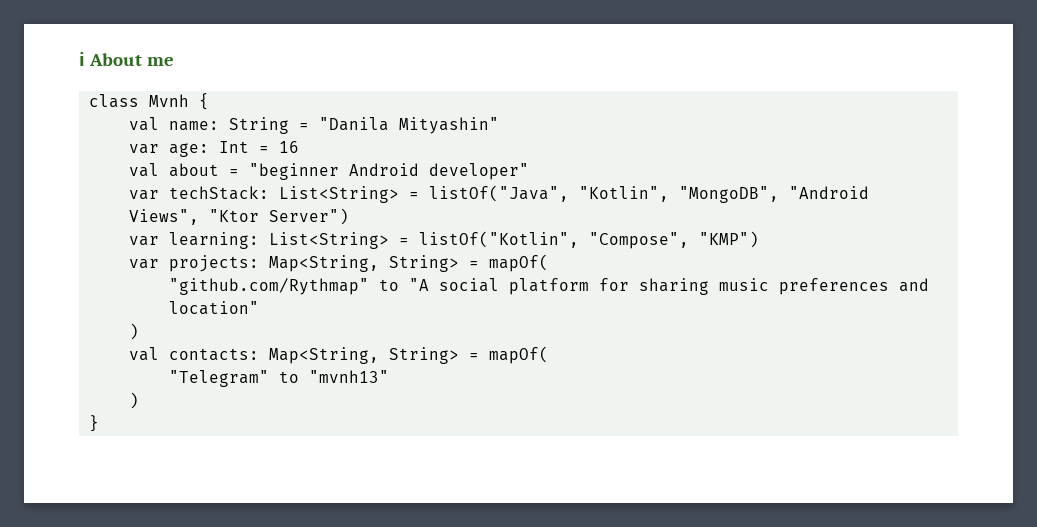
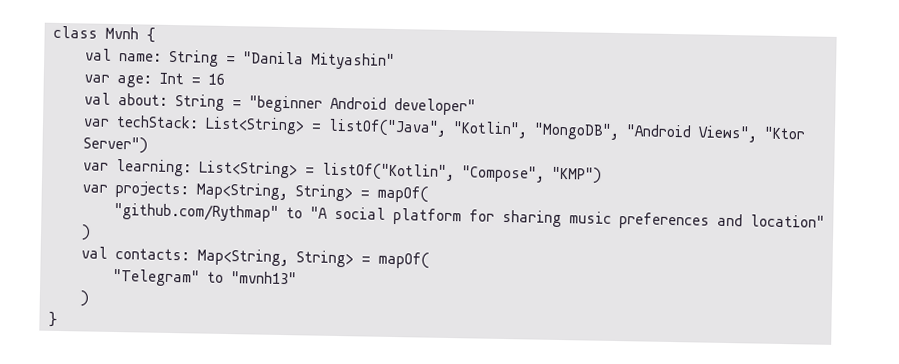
[79,52,174,66] ℹ About me // -> (53, 32) none
[168,163,219,177] about -> [118,93,225,111] about: String

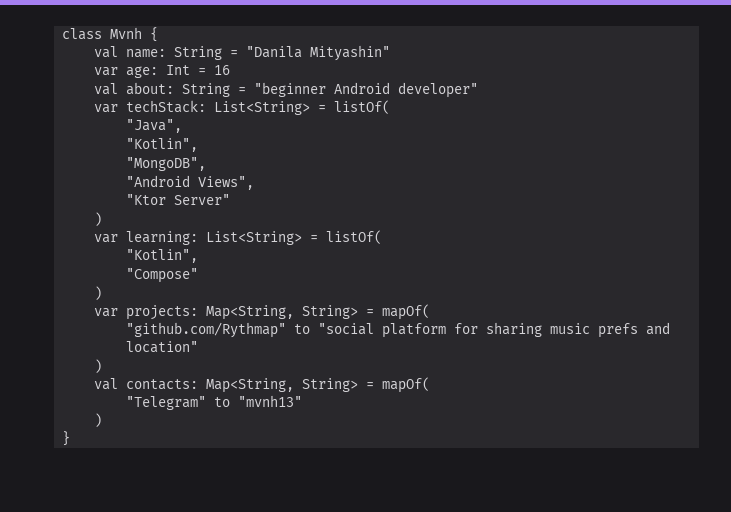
[328,118,528,139] listOf("Java", "Kotlin", -> [333,100,390,114] [125,119,182,133] [125,138,198,152] listOf( // "Java", // "Kotlin", //
(620, 131) none -> (206, 164) //
[764,126,806,140] [83,136,148,154] "Ktor Server") -> [125,194,230,205] [93,212,102,226] // "Ktor Server" // )
[322,162,602,184] listOf("Kotlin", "Compose", "KMP") -> [325,230,382,244] [125,249,198,263] [125,268,198,283] [93,286,102,300] listOf( // "Kotlin", // "Compose" // )
[310,206,386,220] "A social -> [317,323,374,335] "social
[619,212,710,230] preferences -> [597,323,638,338] prefs

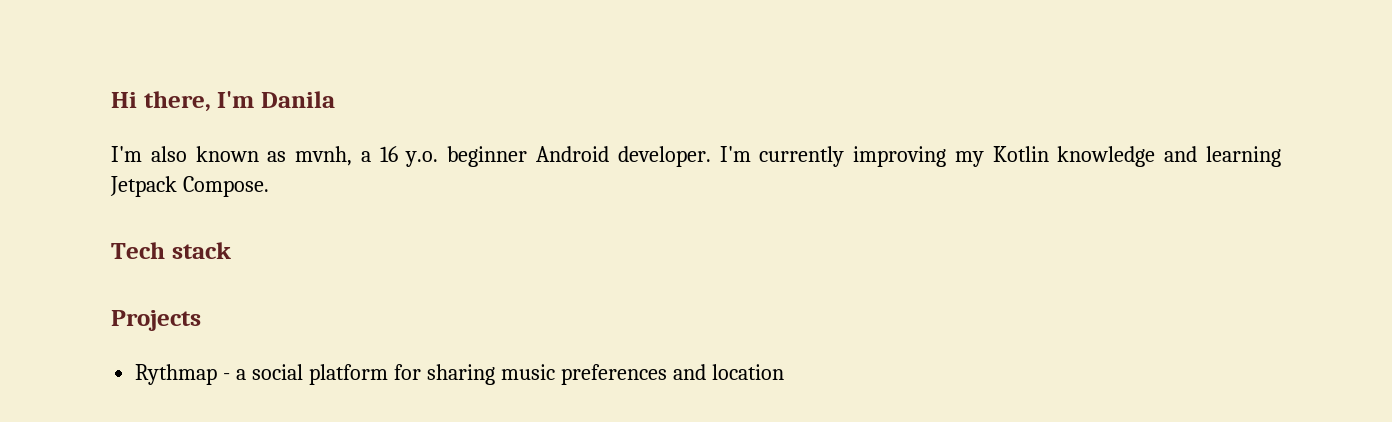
[61,27,158,42] [93,45,390,61] [93,65,230,78] [93,82,478,98] [93,100,390,115] [125,119,182,133] [125,138,198,152] [125,157,206,171] [125,175,254,190] [125,194,230,205] [93,212,102,226] [93,230,382,245] [125,249,198,263] [125,268,198,283] [93,286,102,300] [93,304,430,320] [125,322,670,338] [125,341,198,353] [93,359,102,373] [93,377,430,393] [125,395,302,410] [93,413,102,427] [61,431,70,446] class Mvnh { // val name: String = "Danila Mityashin" // var age: Int = 16 // val about: String = "beginner Android developer" // var techStack: List<String> = listOf( // "Java", // "Kotlin", // "MongoDB", // "Android Views", // "Ktor Server" // ) // var learning: List<String> = listOf( // "Kotlin", // "Compose" // ) // var projects: Map<String, String> = mapOf( // "github.com/Rythmap" to "social platform for sharing music prefs and location" // ) // val contacts: Map<String, String> = mapOf( // "Telegram" to "mvnh13" // ) // } -> [111,91,335,112] [111,146,1282,167] [110,176,269,197] [111,242,231,259] [111,310,201,331] [135,364,784,385] Hi there, I'm Danila // I'm also known as mvnh, a 16 y.o. beginner Android developer. I'm currently improving my Kotlin knowledge and learning Jetpack Compose. // Tech stack // Projects // Rythmap - a social platform for sharing music preferences and location

